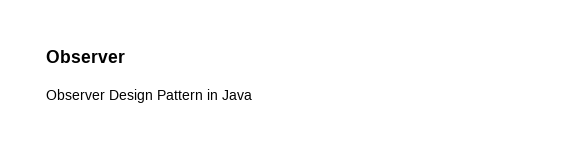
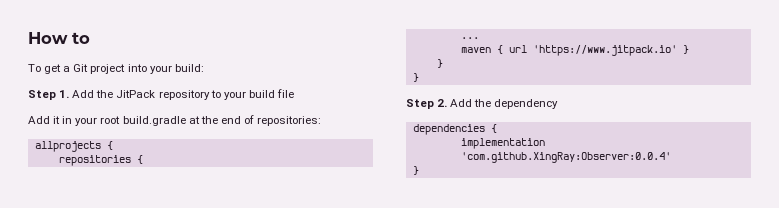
[46,50,125,63] [46,89,252,103] Observer // Observer Design Pattern in Java -> [28,32,90,44] [28,64,204,74] [28,89,294,100] [28,115,322,126] [34,141,113,152] [58,155,143,166] [460,37,479,39] [460,45,689,56] [436,59,443,68] [412,73,419,82] [406,99,559,109] [412,124,497,135] [460,138,545,149] [460,152,671,163] [412,166,419,175] How to // To get a Git project into your build: // Step 1. Add the JitPack repository to your build file // Add it in your root build.gradle at the end of repositories: // allprojects { // repositories { // ... // maven { url 'https://www.jitpack.io' } // } // } // Step 2. Add the dependency // dependencies { // implementation 'com.github.XingRay:Observer:0.0.4' // }

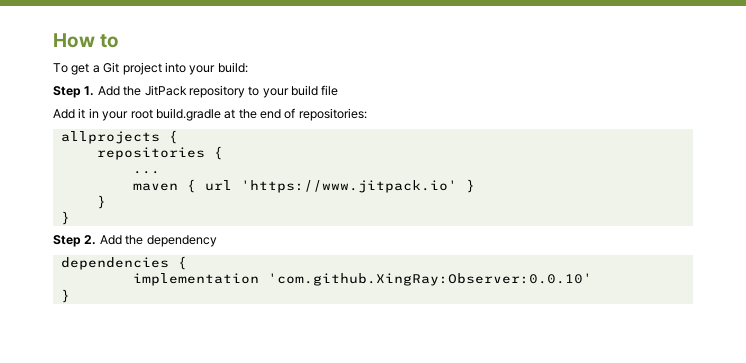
[460,152,671,163] 'com.github.XingRay:Observer:0.0.4' -> [267,273,592,286] 'com.github.XingRay:Observer:0.0.10'

